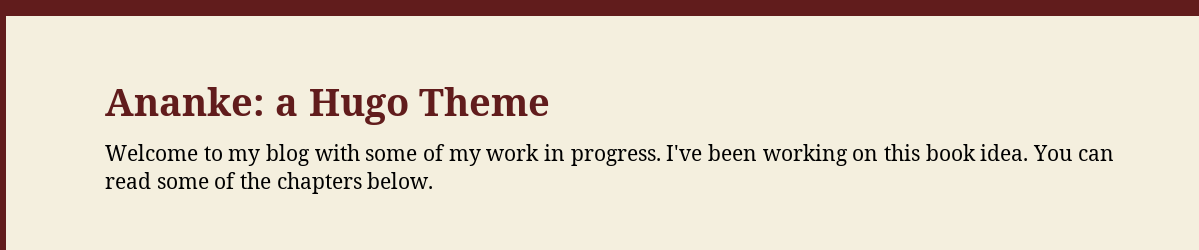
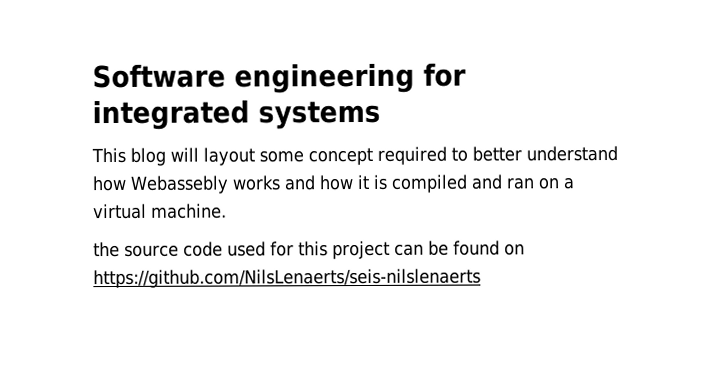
[105,87,550,125] [105,144,1114,166] [105,172,434,194] Ananke: a Hugo Theme // Welcome to my blog with some of my work in progress. I've been working on this book idea. You can read some of the chapters below. -> [92,62,466,94] [92,99,381,131] [91,145,618,166] [92,174,574,194] [93,203,227,220] [93,240,525,260] [93,268,481,289] Software engineering for integrated systems // This blog will layout some concept required to better understand how Webassebly works and how it is compiled and ran on a virtual machine. // the source code used for this project can be found on https://github.com/NilsLenaerts/seis-nilslenaerts

